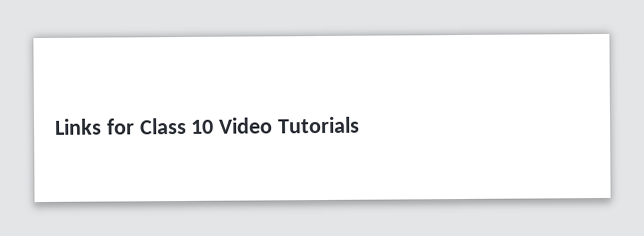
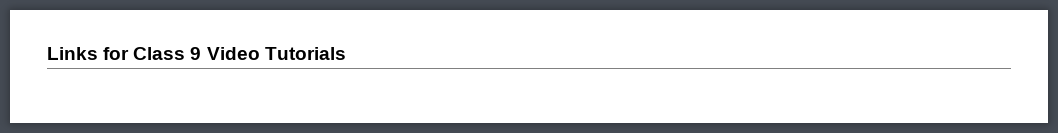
[191,119,215,134] 10 -> [190,47,202,60] 9

